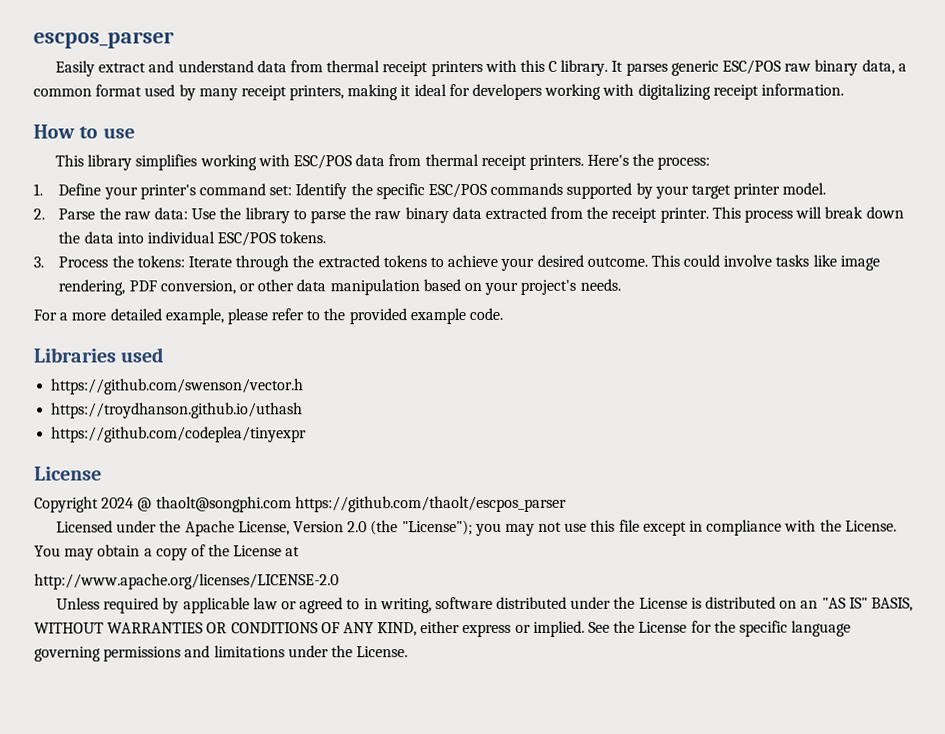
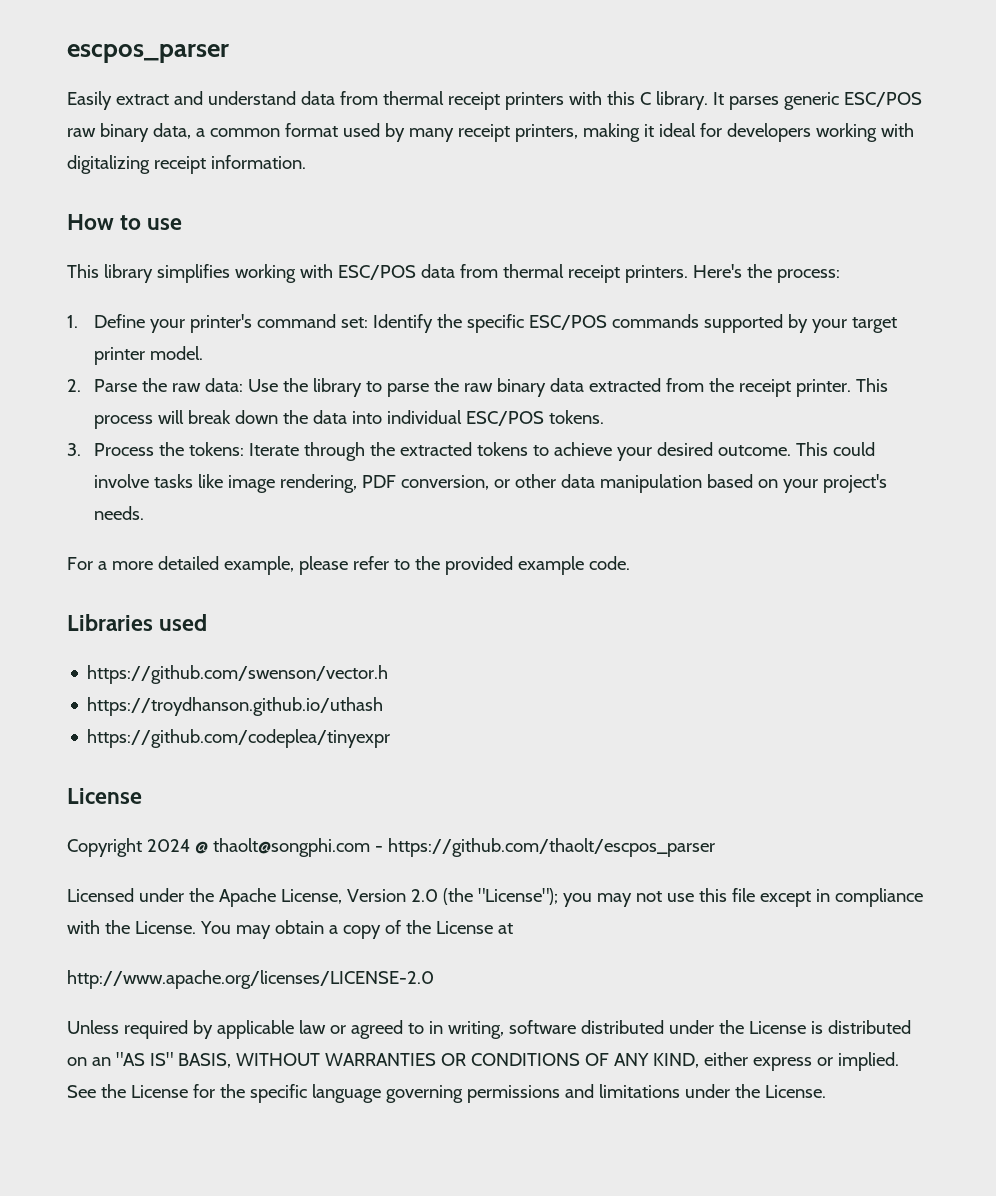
(292, 504) none -> [374,846,383,852] -

